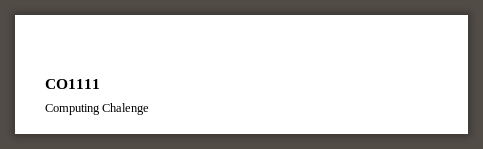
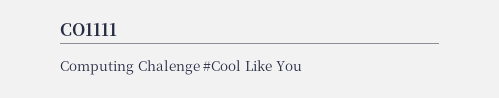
(150, 109) none -> [203,60,302,71] #Cool Like You

